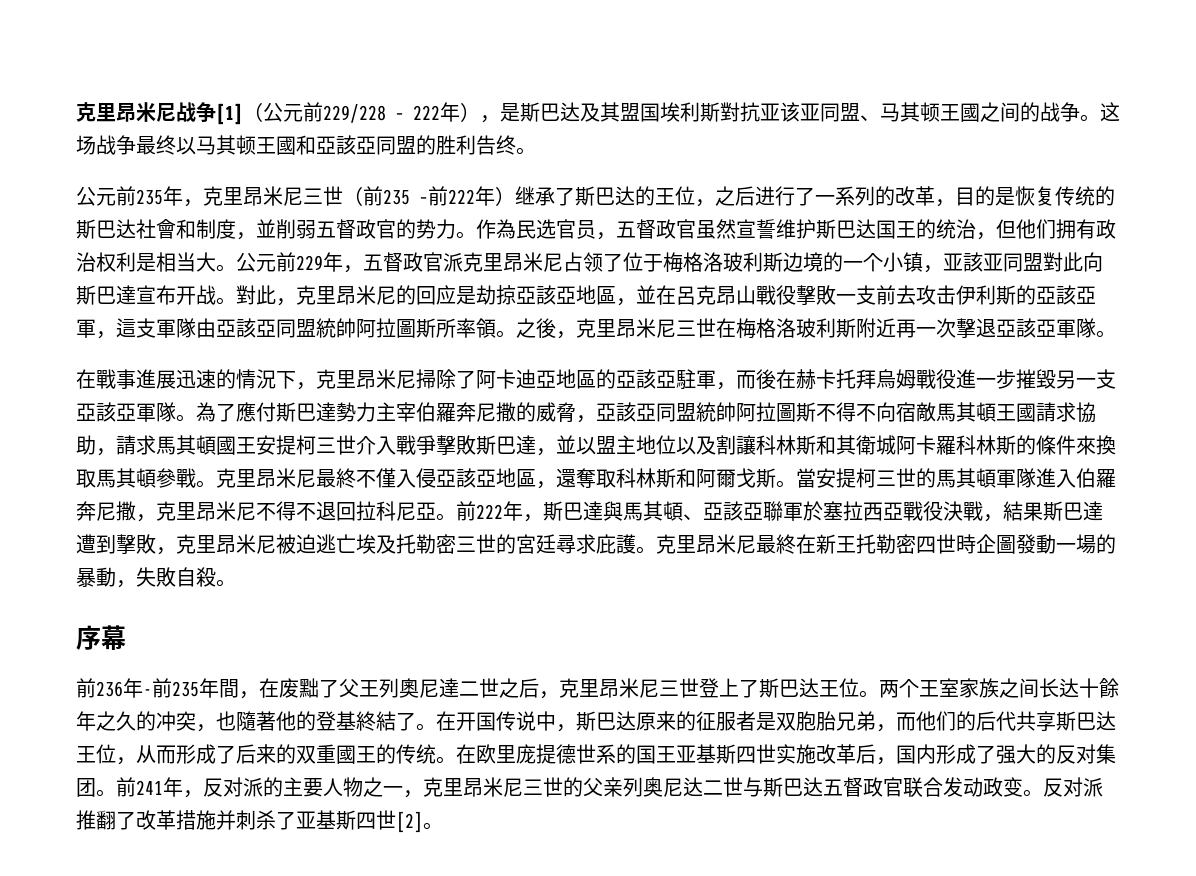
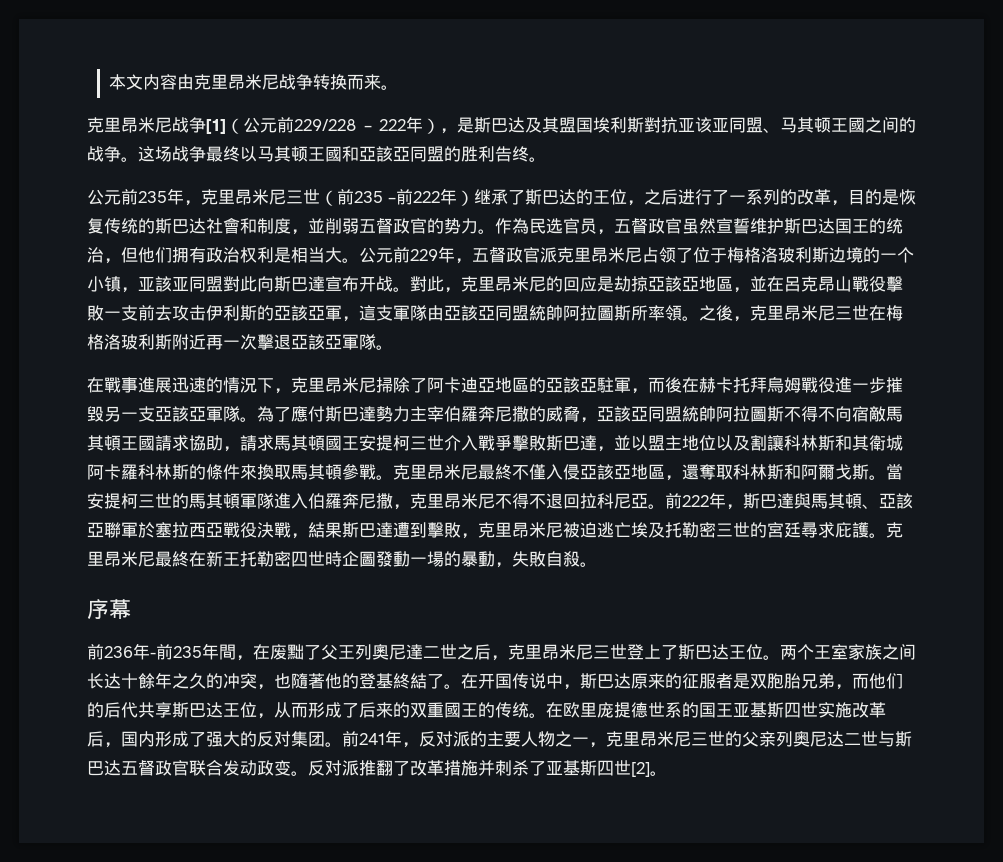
(76, 112) none -> [108,74,398,90] 本文内容由克里昂米尼战争转换而来。 //

